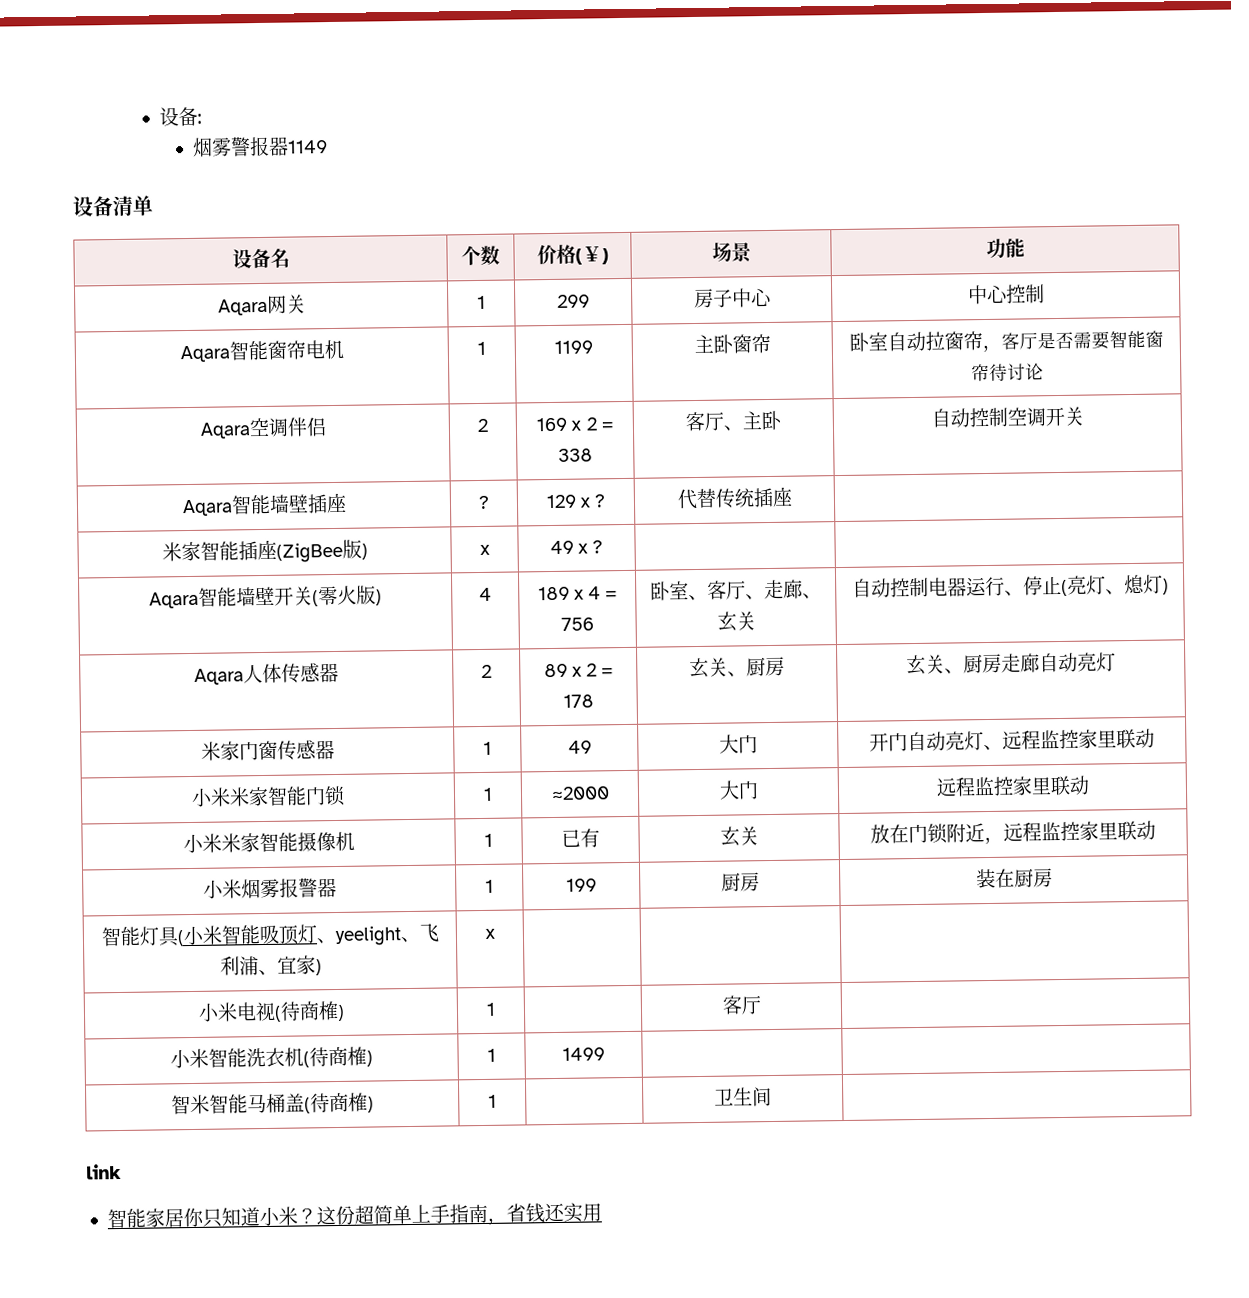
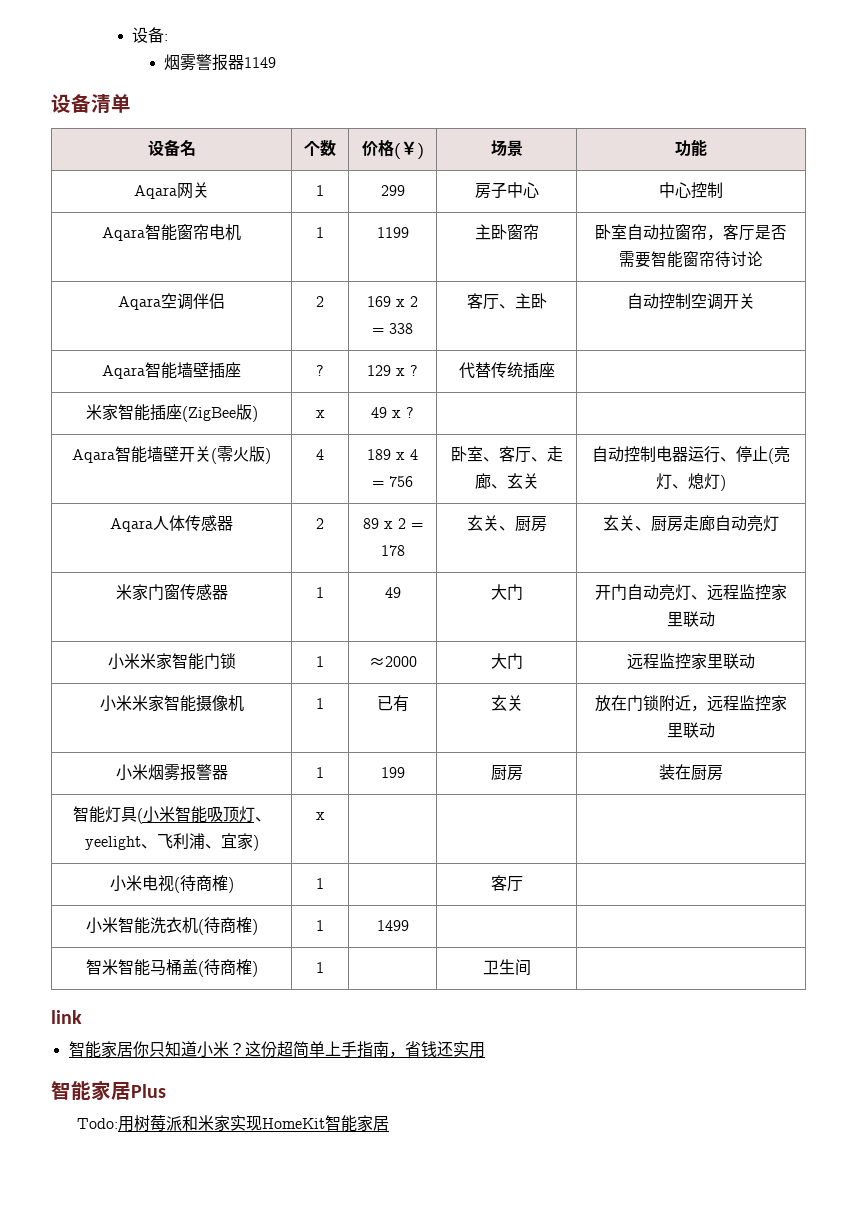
(602, 1212) none -> [51,1081,166,1100] [77,1115,390,1132] // 智能家居Plus // Todo:用树莓派和米家实现HomeKit智能家居

